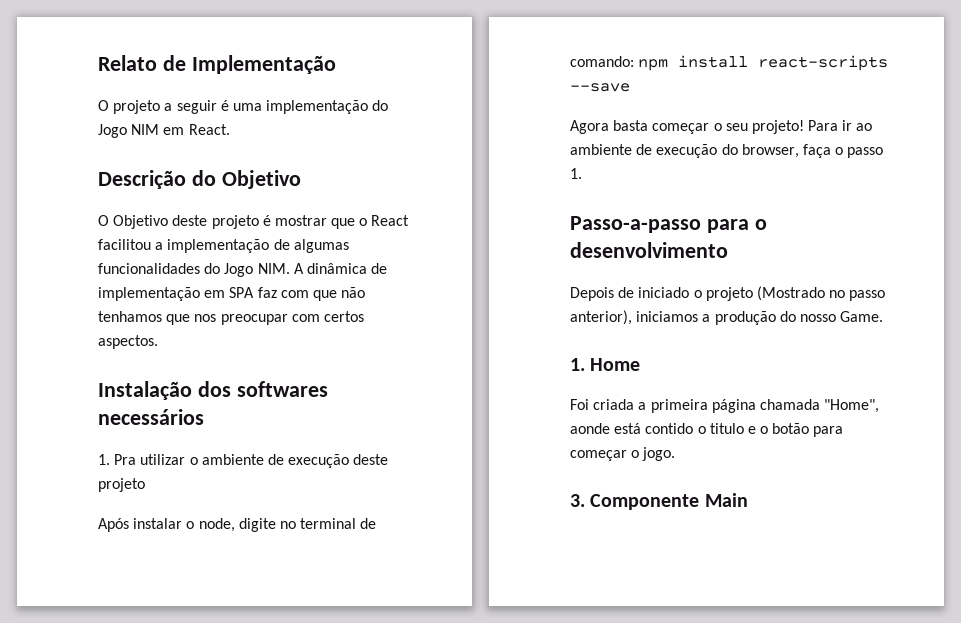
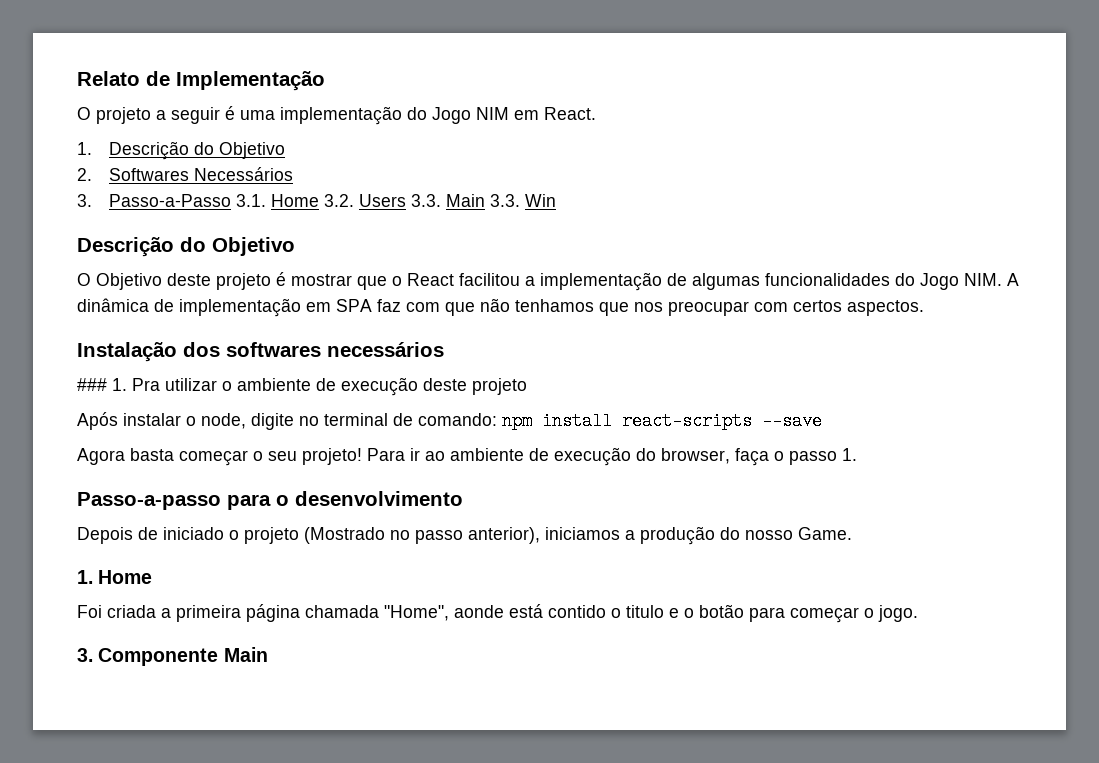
(230, 129) none -> [77,141,285,160] [77,167,293,181] [77,194,556,207] // 1. Descrição do Objetivo // 2. Softwares Necessários // 3. Passo-a-Passo 3.1. Home 3.2. Users 3.3. Main 3.3. Win
(204, 417) none -> [77,378,107,391] ###

